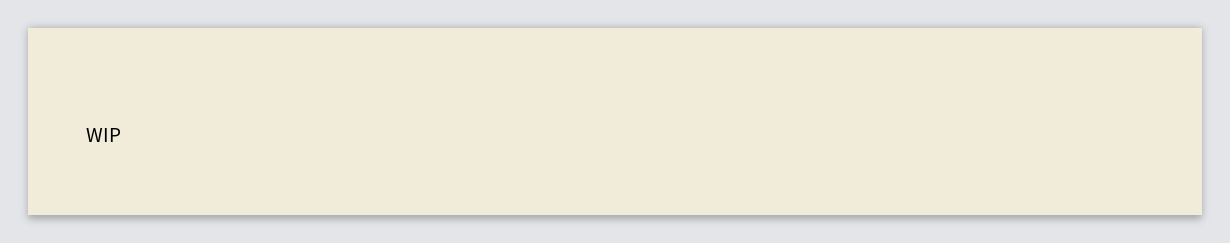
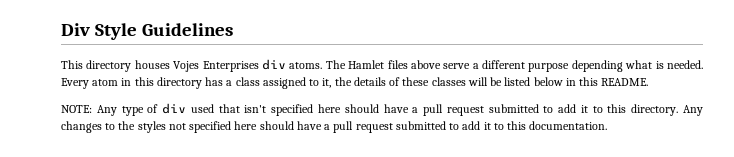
[86,128,121,142] WIP -> [61,23,233,40] [61,59,704,72] [61,77,649,89] [61,103,703,116] [61,121,608,133] Div Style Guidelines // This directory houses Vojes Enterprises div atoms. The Hamlet files above serve a different purpose depending what is needed. Every atom in this directory has a class assigned to it, the details of these classes will be listed below in this README. // NOTE: Any type of div used that isn't specified here should have a pull request submitted to add it to this directory. Any changes to the styles not specified here should have a pull request submitted to add it to this documentation.

